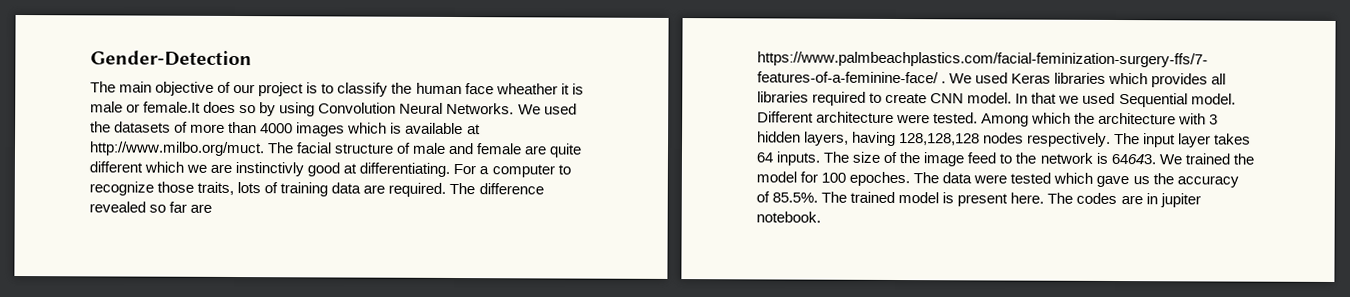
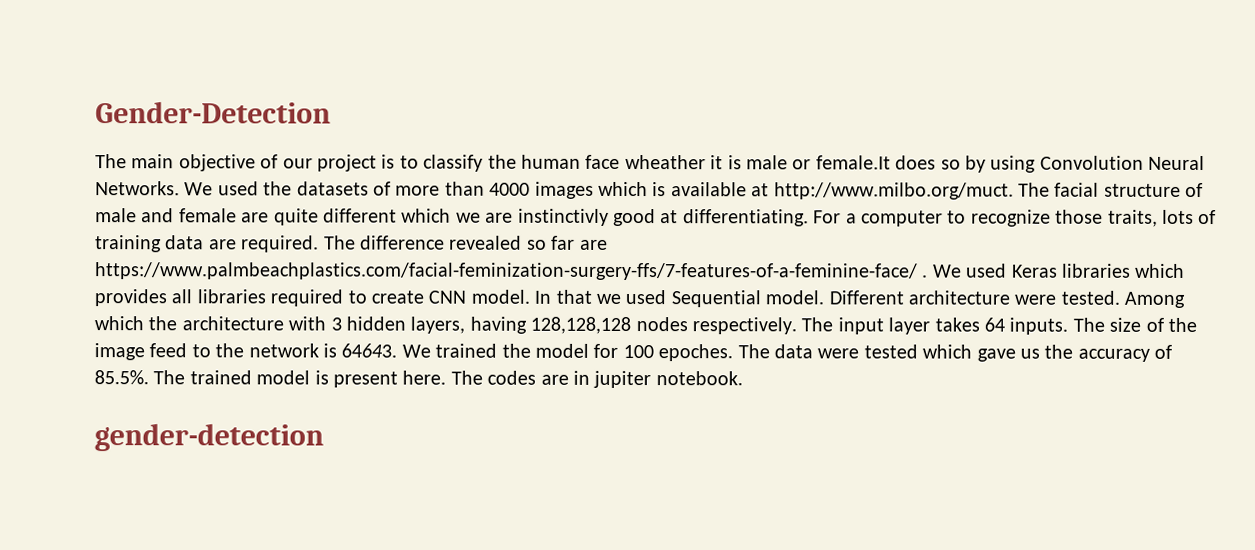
(821, 217) none -> [94,423,324,452] // gender-detection

